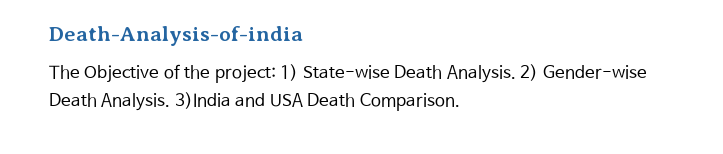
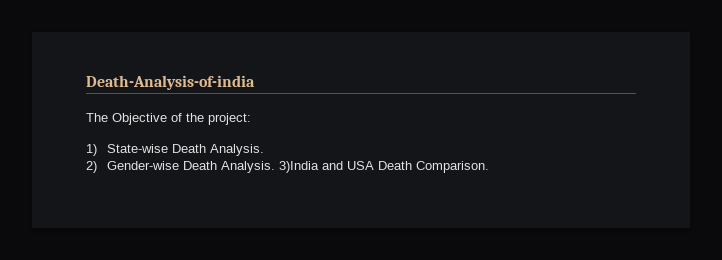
(276, 74) none -> (251, 119) //
(516, 74) none -> (265, 150) //

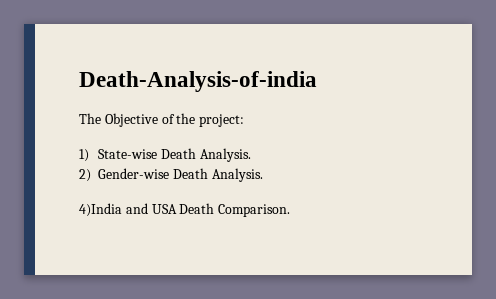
[279,161,320,173] 3)India -> [79,203,122,217] // 4)India

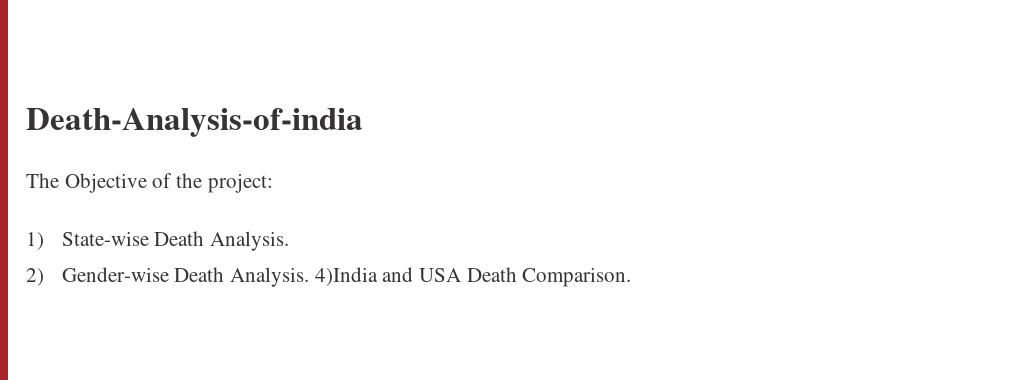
(263, 175) // -> (310, 277) none

